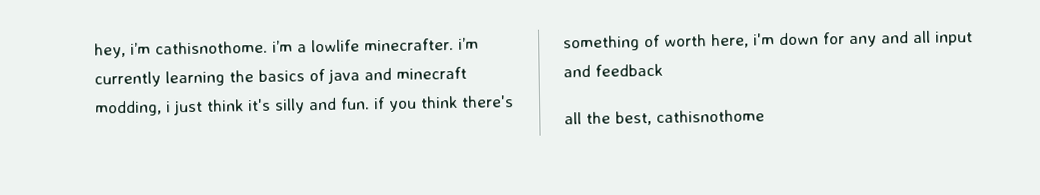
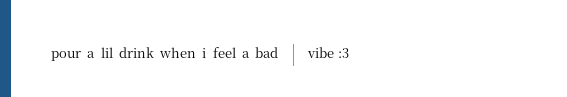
[94,37,479,59] [94,66,467,88] [95,95,514,117] [563,30,973,52] [563,63,663,78] [564,109,765,126] hey, i’m cathisnothome. i’m a lowlife minecrafter. i’m currently learning the basics of java and minecraft modding, i just think it's silly and fun. if you think there's something of worth here, i'm down for any and all input and feedback // all the best, cathisnothome -> [51,47,349,61] pour a lil drink when i feel a bad vibe :3

